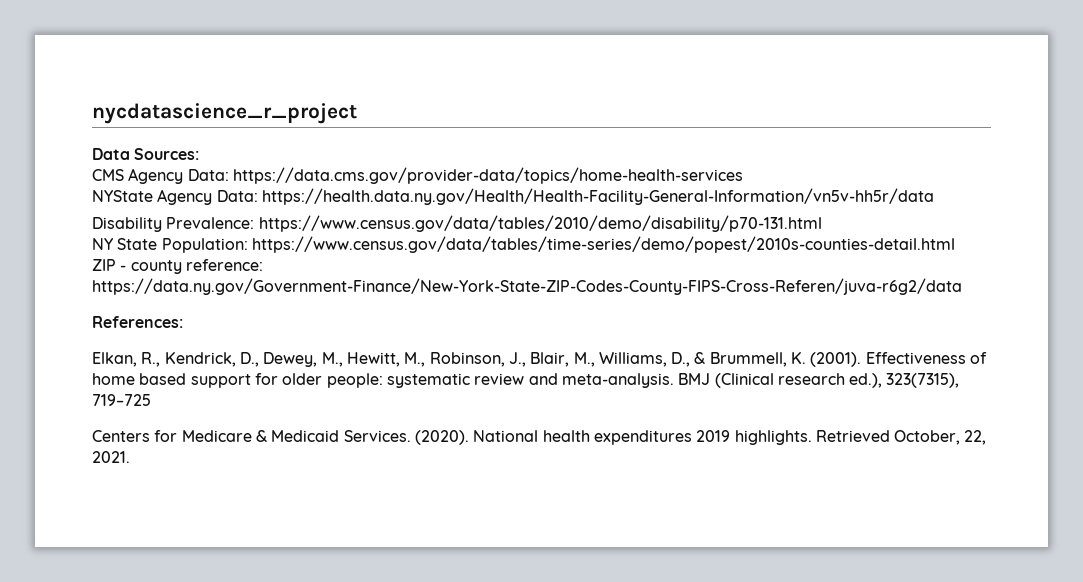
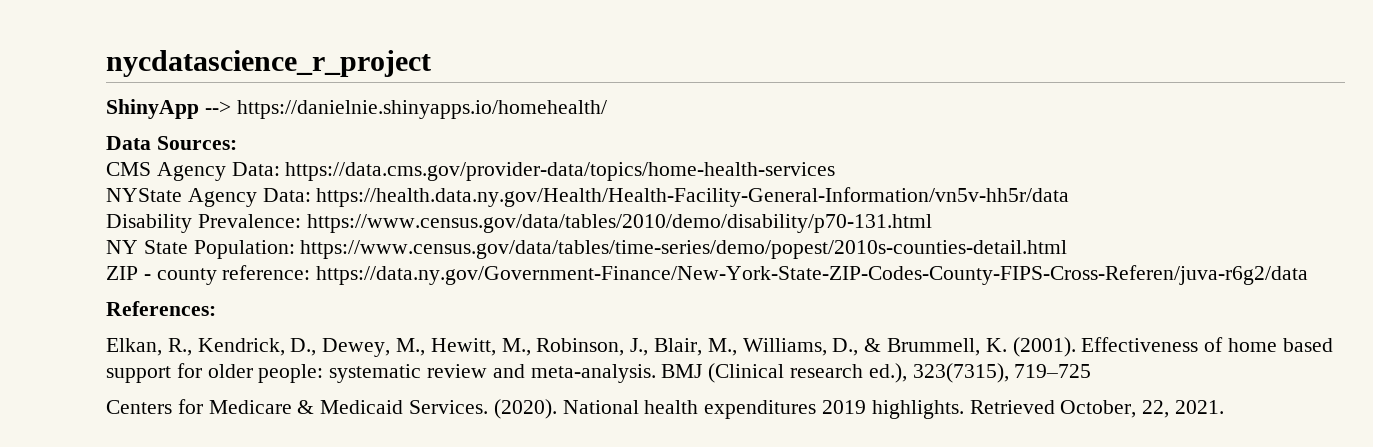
(357, 113) none -> [106,99,607,119] // ShinyApp --> https://danielnie.shinyapps.io/homehealth/

